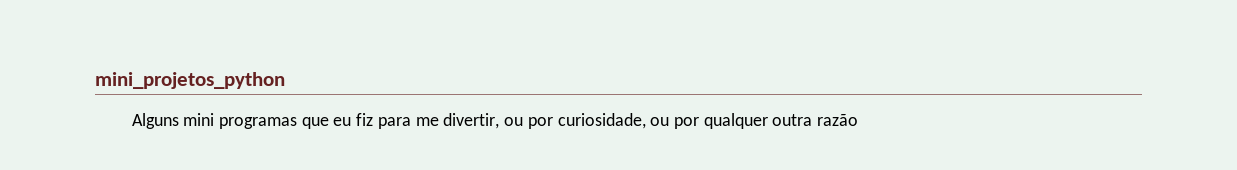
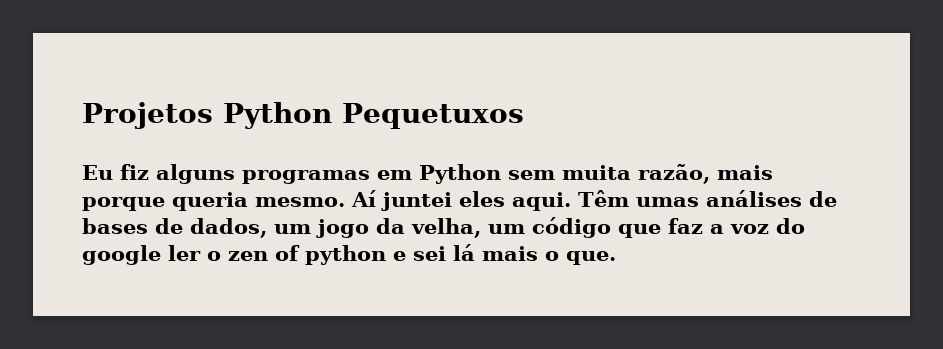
[95,72,285,89] [131,113,859,129] mini_projetos_python // Alguns mini programas que eu fiz para me divertir, ou por curiosidade, ou por qualquer outra razão -> [82,102,524,129] [82,164,773,184] [82,190,837,211] [82,217,805,238] [82,244,616,265] Projetos Python Pequetuxos // Eu fiz alguns programas em Python sem muita razão, mais porque queria mesmo. Aí juntei eles aqui. Têm umas análises de bases de dados, um jogo da velha, um código que faz a voz do google ler o zen of python e sei lá mais o que.

